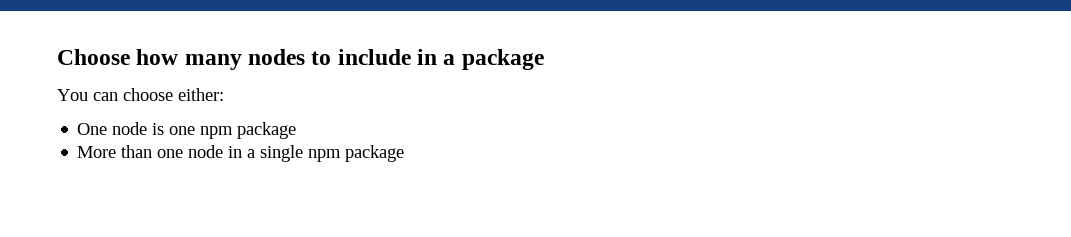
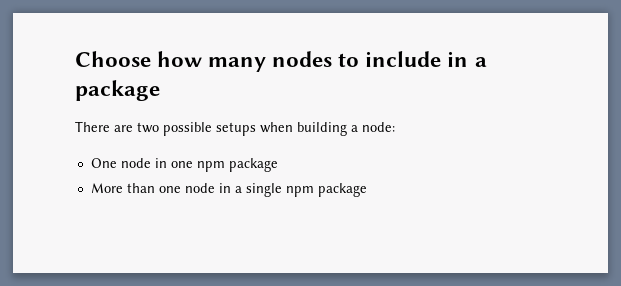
[57,88,224,101] You can choose either: -> [75,121,395,136] There are two possible setups when building a node:
[152,123,165,135] is -> [154,158,167,168] in

